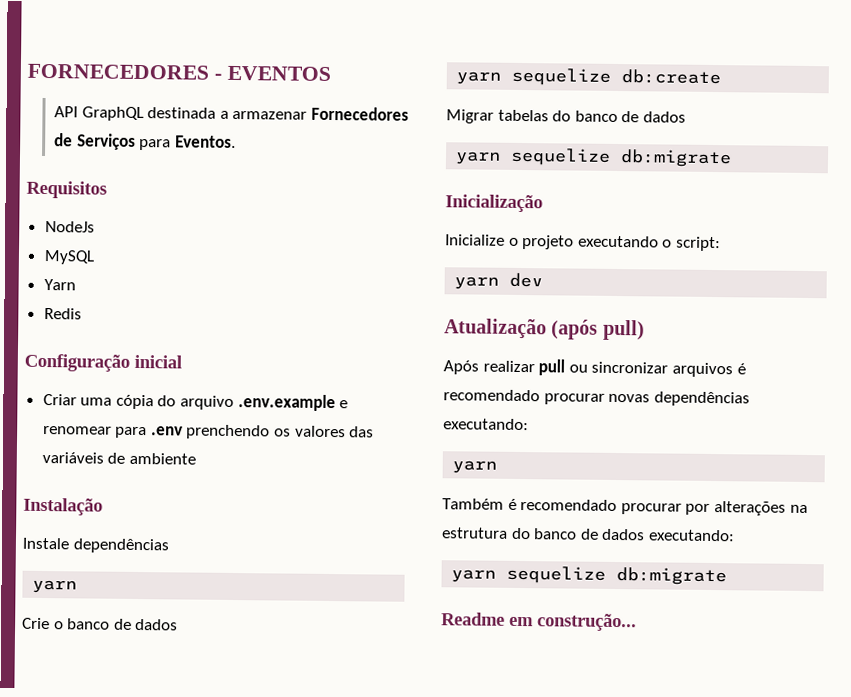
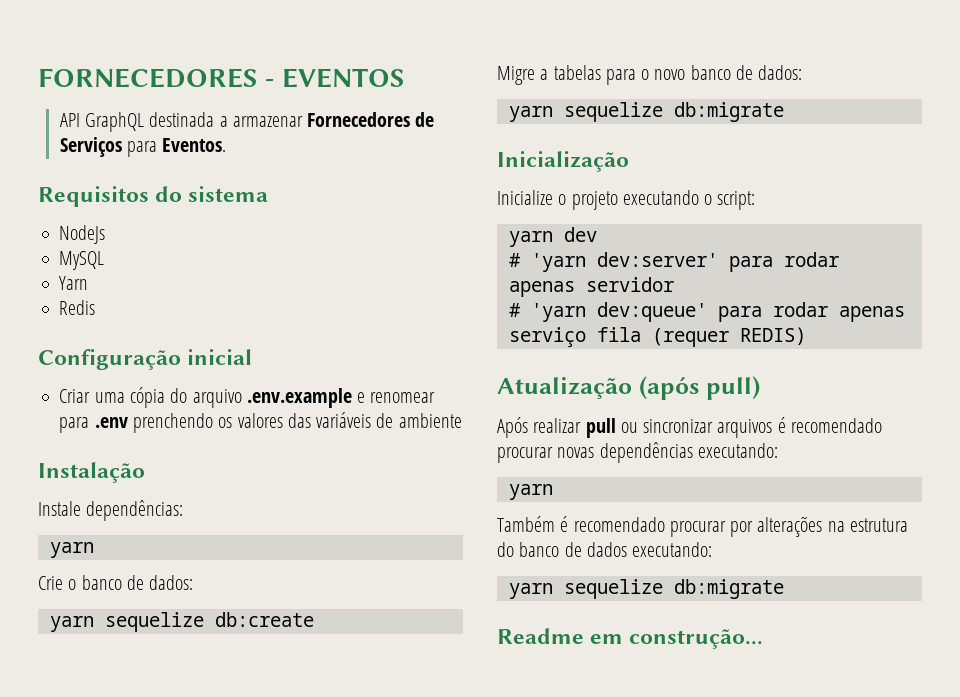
(107, 189) none -> [155,186,269,202] do sistema
[72,538,169,554] dependências -> [86,500,184,521] dependências:
[135,618,179,631] dados -> [149,575,194,590] dados:
[446,109,686,124] Migrar tabelas do banco de dados -> [497,65,803,85] Migre a tabelas para o novo banco de dados:
(544, 280) none -> [508,252,839,272] [508,277,674,297] [508,302,905,322] [508,327,806,348] // # 'yarn dev:server' para rodar apenas servidor // # 'yarn dev:queue' para rodar apenas serviço fila (requer REDIS)

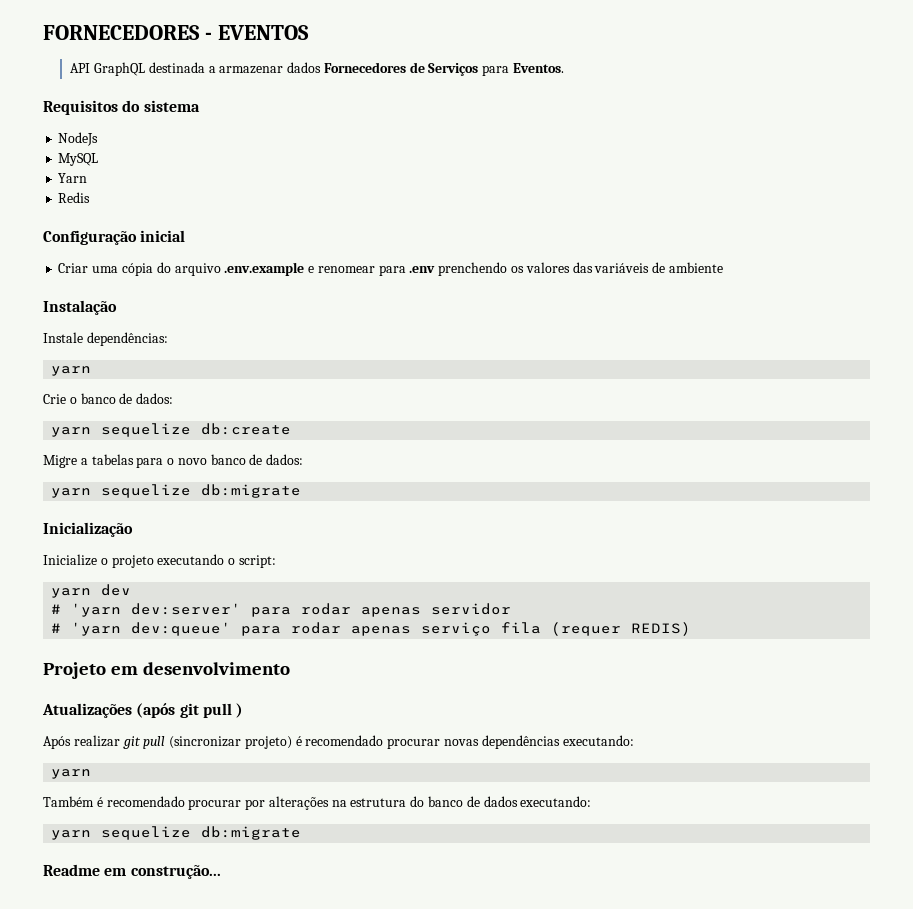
(303, 121) none -> [287,62,322,73] dados
[497,376,760,400] [497,417,773,438] Atualização (após pull) // Após realizar pull ou sincronizar arquivos -> [43,662,291,679] [42,703,244,718] [43,735,292,749] Projeto em desenvolvimento // Atualizações (após git pull ) // Após realizar git pull (sincronizar projeto)

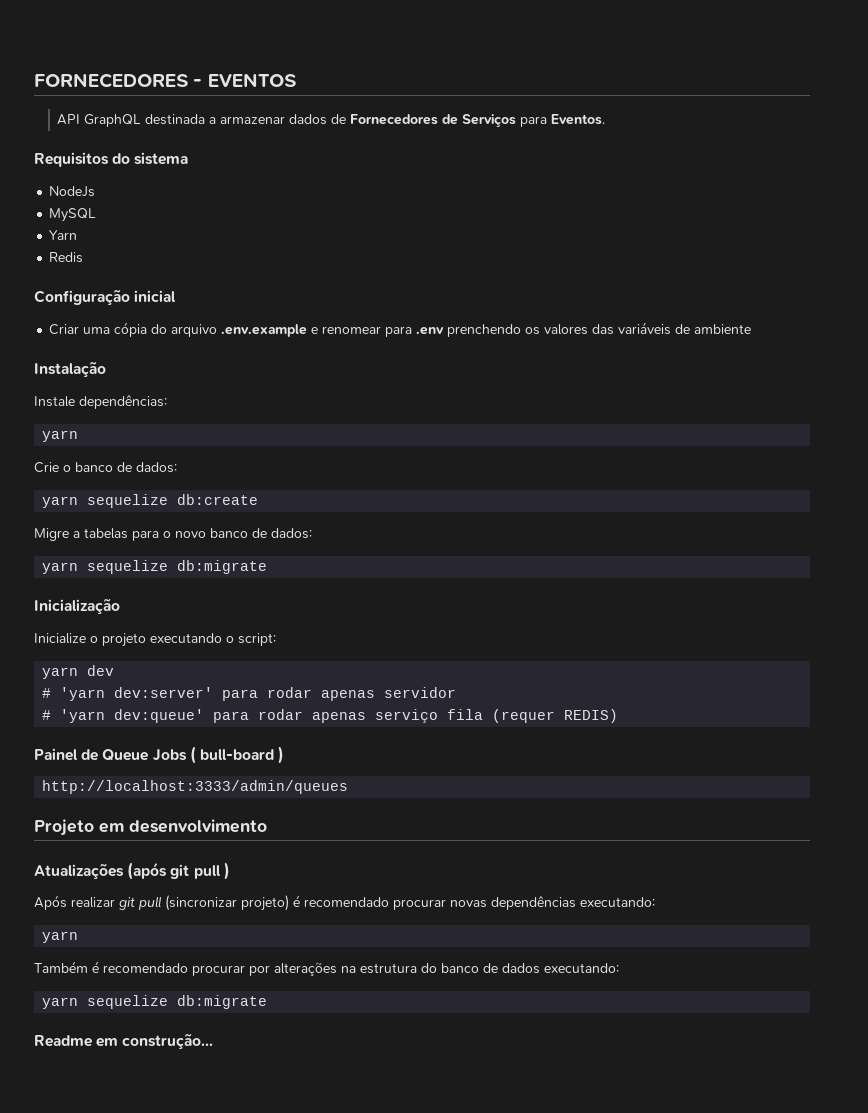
(322, 67) none -> [331,114,347,124] de
(692, 629) none -> [34,746,285,764] [42,780,349,794] // Painel de Queue Jobs ( bull-board ) // http://localhost:3333/admin/queues

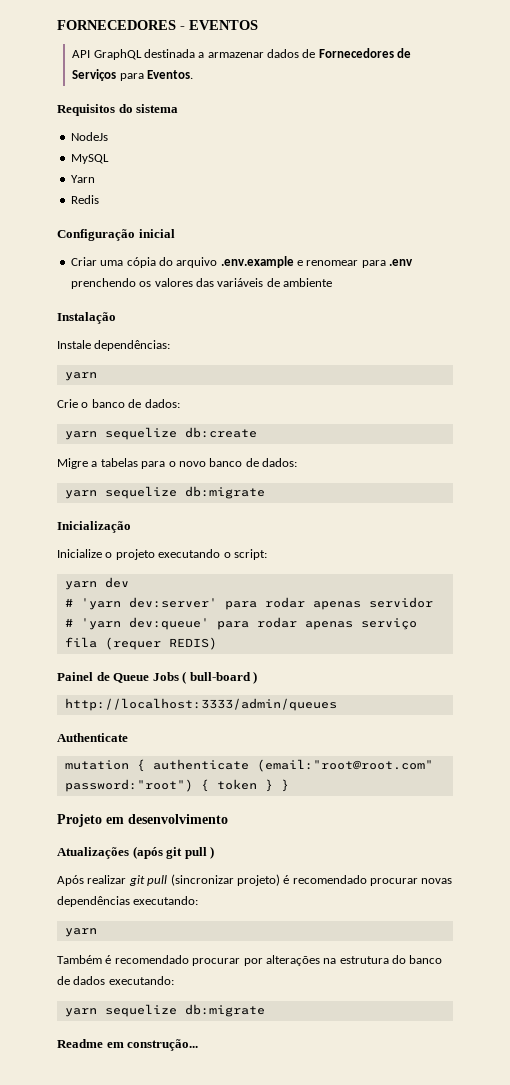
(349, 787) none -> [57,733,128,742] [64,759,433,772] [64,779,289,792] // Authenticate // mutation { authenticate (email:"root@root.com" password:"root") { token } }

